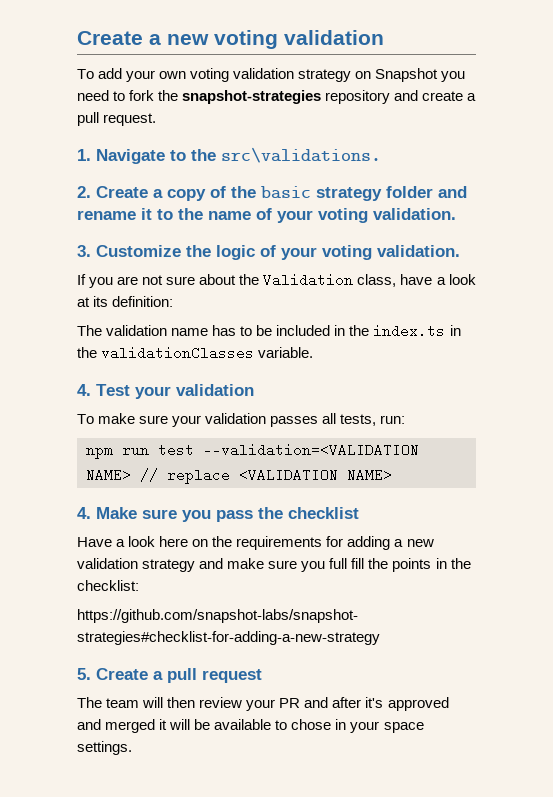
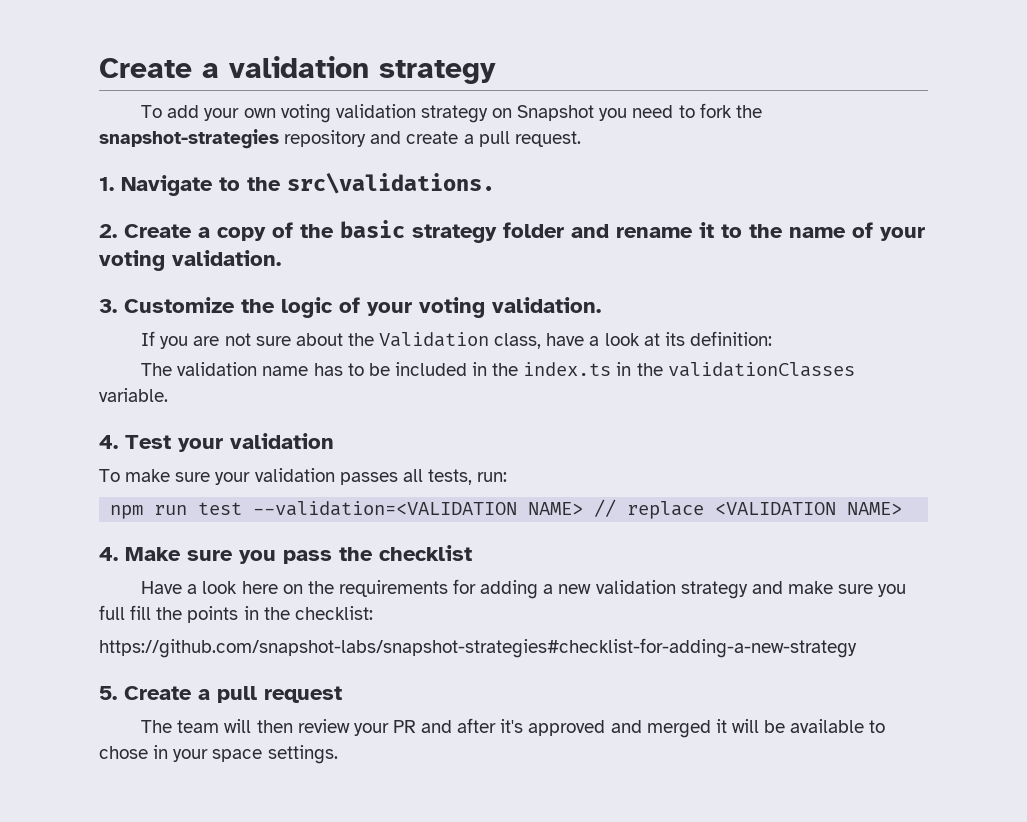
[77,30,384,49] Create a new voting validation -> [99,56,496,84] Create a validation strategy

